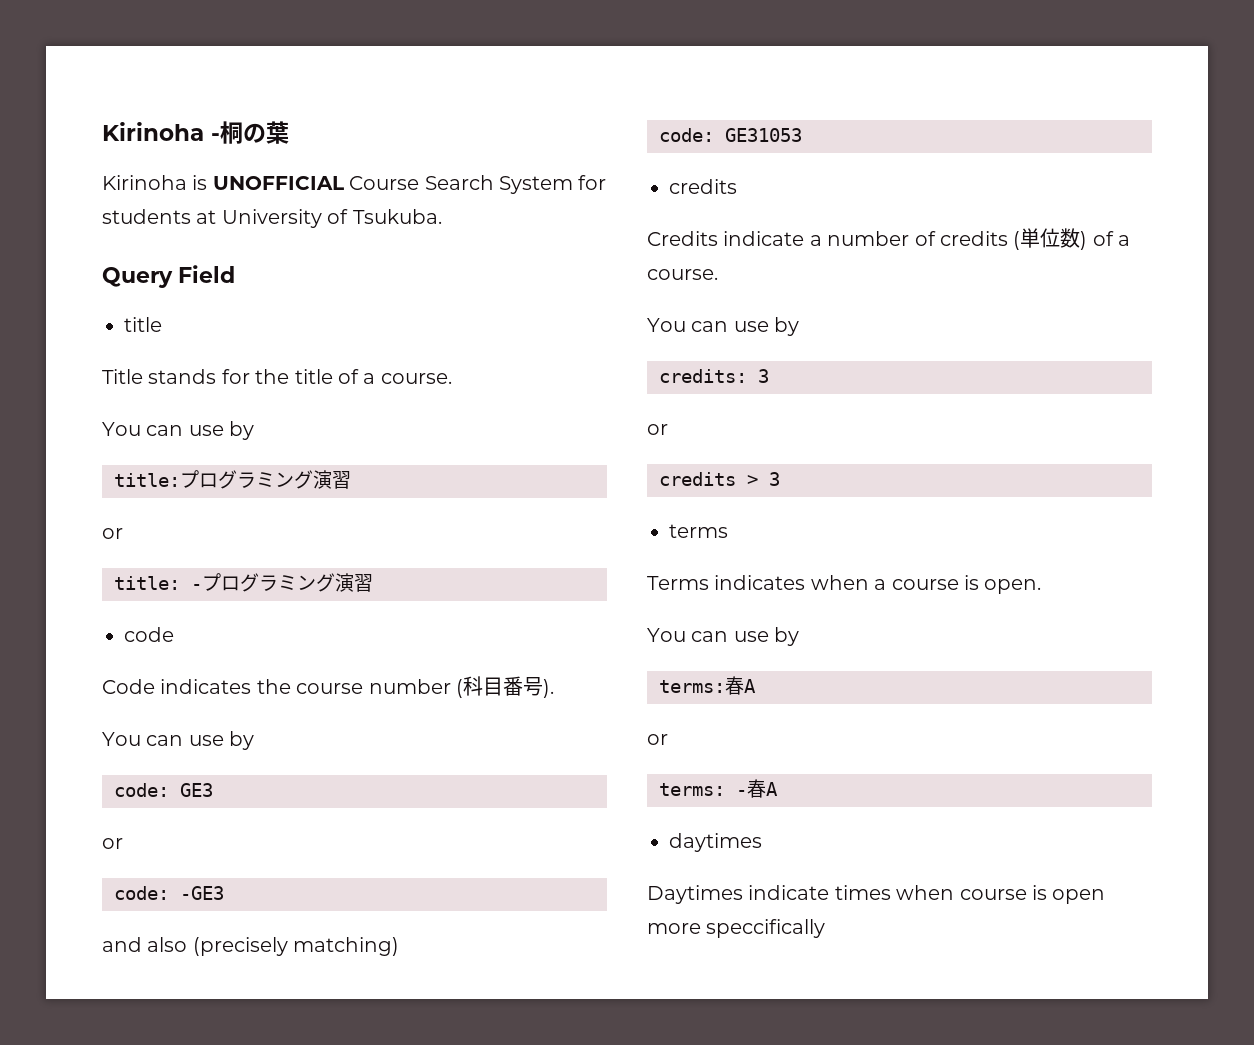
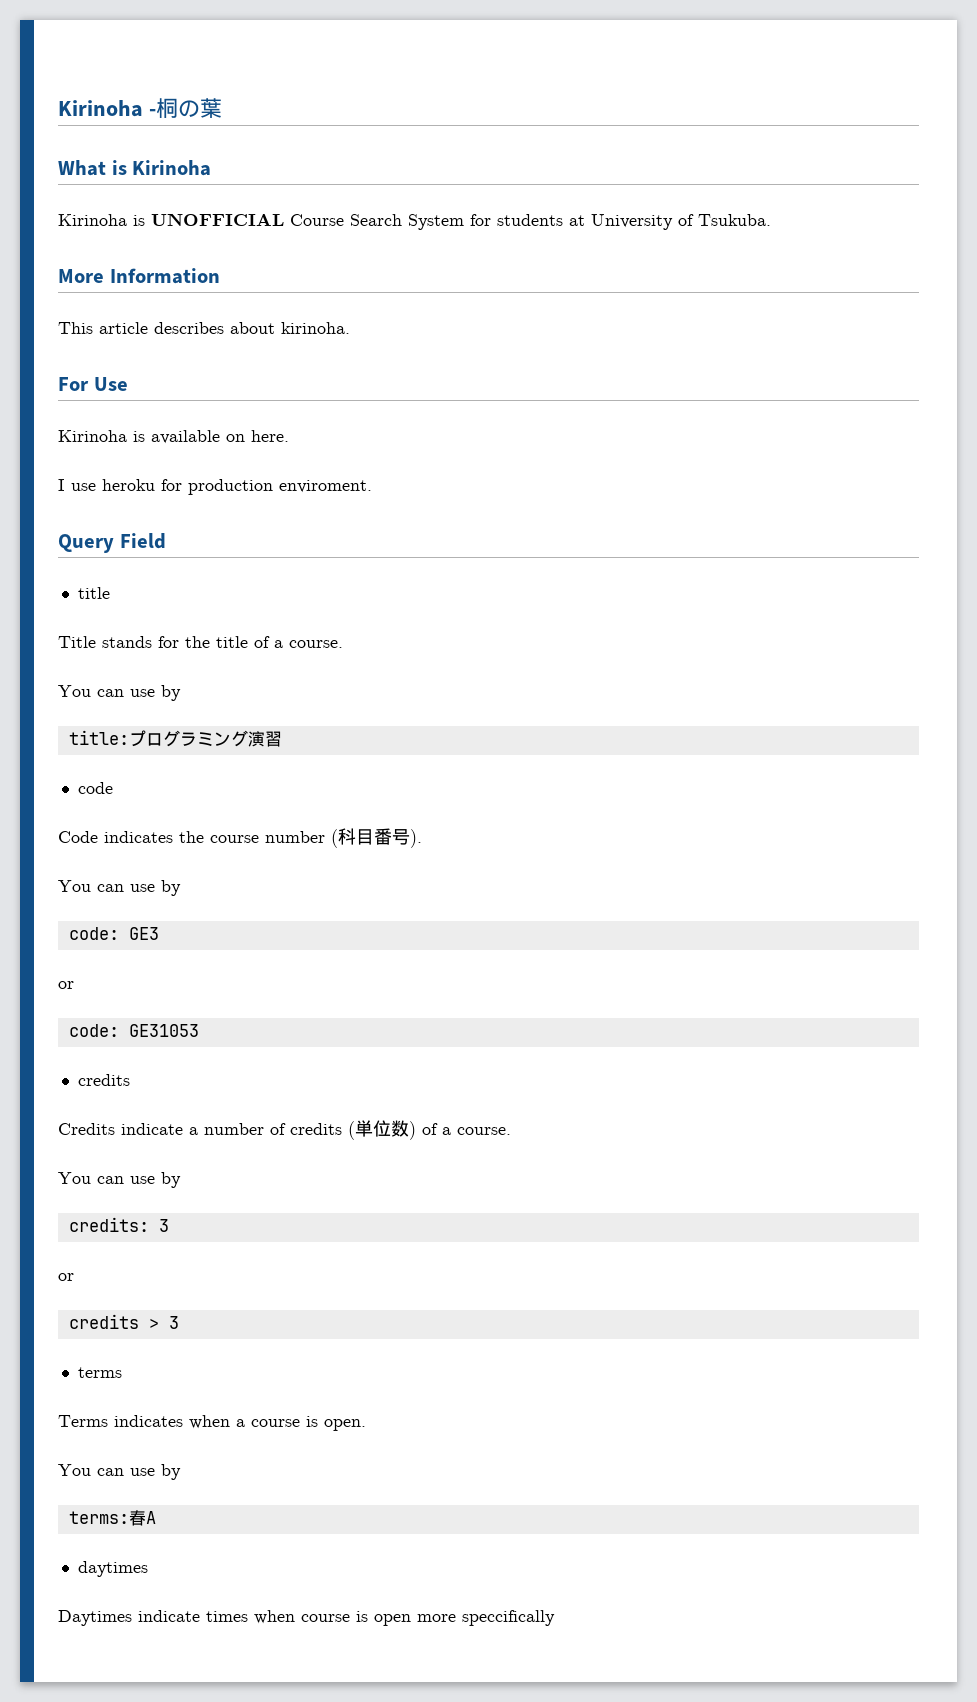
(289, 132) none -> [58,160,212,176] // What is Kirinoha
(442, 216) none -> [58,268,220,284] [58,322,350,334] [58,377,128,391] [58,430,289,444] [58,479,372,495] // More Information // This article describes about kirinoha. // For Use // Kirinoha is available on here. // I use heroku for production enviroment.
[102,528,123,539] [114,573,373,592] // or // title: -プログラミング演習 -> (282, 739) none
[114,886,224,900] [102,937,400,956] // code: -GE3 // and also (precisely matching) -> (74, 985) none
[647,734,668,745] [659,779,778,798] // or // terms: -春A -> (156, 1517) none

